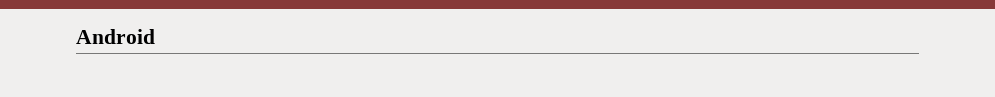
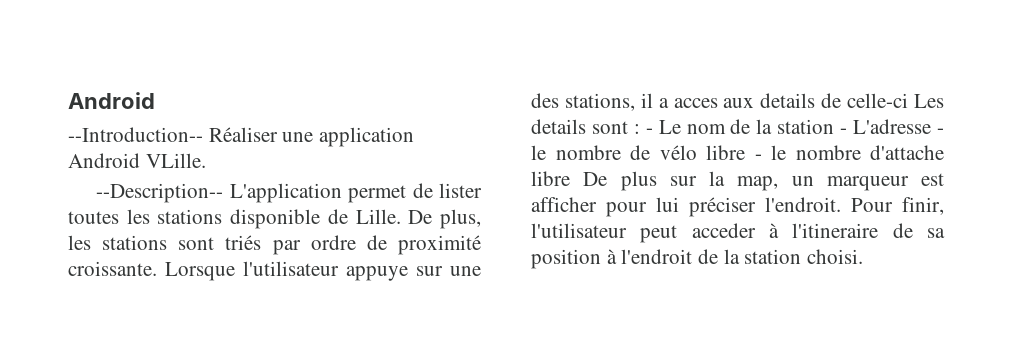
[76,29,155,44] Android -> [68,92,155,109] [68,127,415,147] [68,153,206,168] [96,183,482,203] [68,209,482,229] [68,235,481,255] [68,261,481,281] [531,93,944,111] [531,119,944,134] [531,145,944,160] [531,171,944,191] [531,197,944,217] [531,223,945,243] [531,249,864,269] Android // --Introduction-- Réaliser une application Android VLille. // --Description-- L'application permet de lister toutes les stations disponible de Lille. De plus, les stations sont triés par ordre de proximité croissante. Lorsque l'utilisateur appuye sur une des stations, il a acces aux details de celle-ci Les details sont : - Le nom de la station - L'adresse - le nombre de vélo libre - le nombre d'attache libre De plus sur la map, un marqueur est afficher pour lui préciser l'endroit. Pour finir, l'utilisateur peut acceder à l'itineraire de sa position à l'endroit de la station choisi.

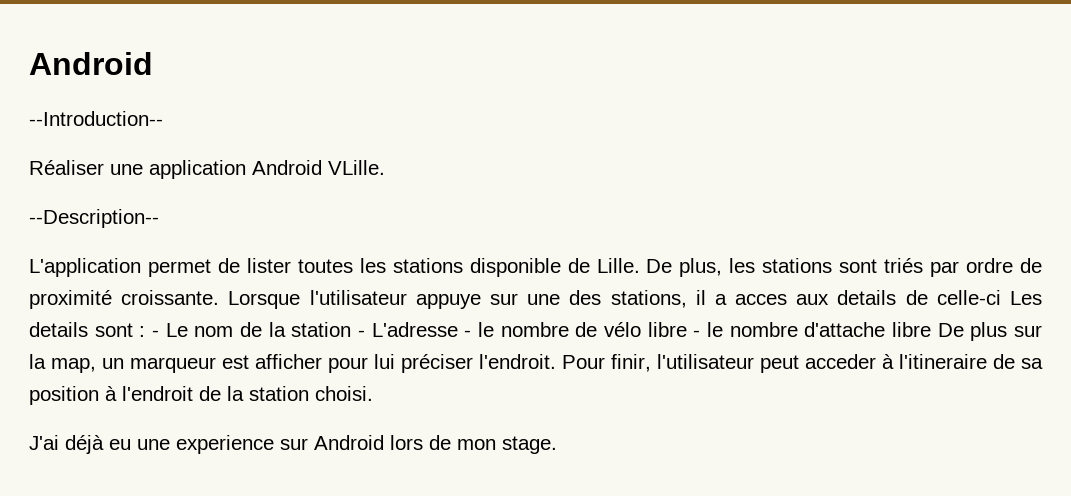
(203, 134) none -> (163, 118) //
(224, 193) none -> (159, 218) //
(864, 256) none -> [29,435,557,454] // J'ai déjà eu une experience sur Android lors de mon stage.

